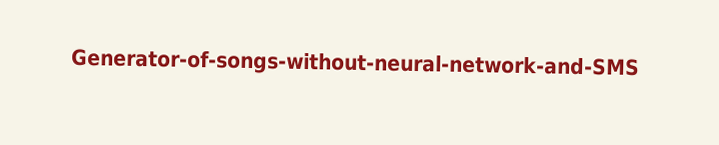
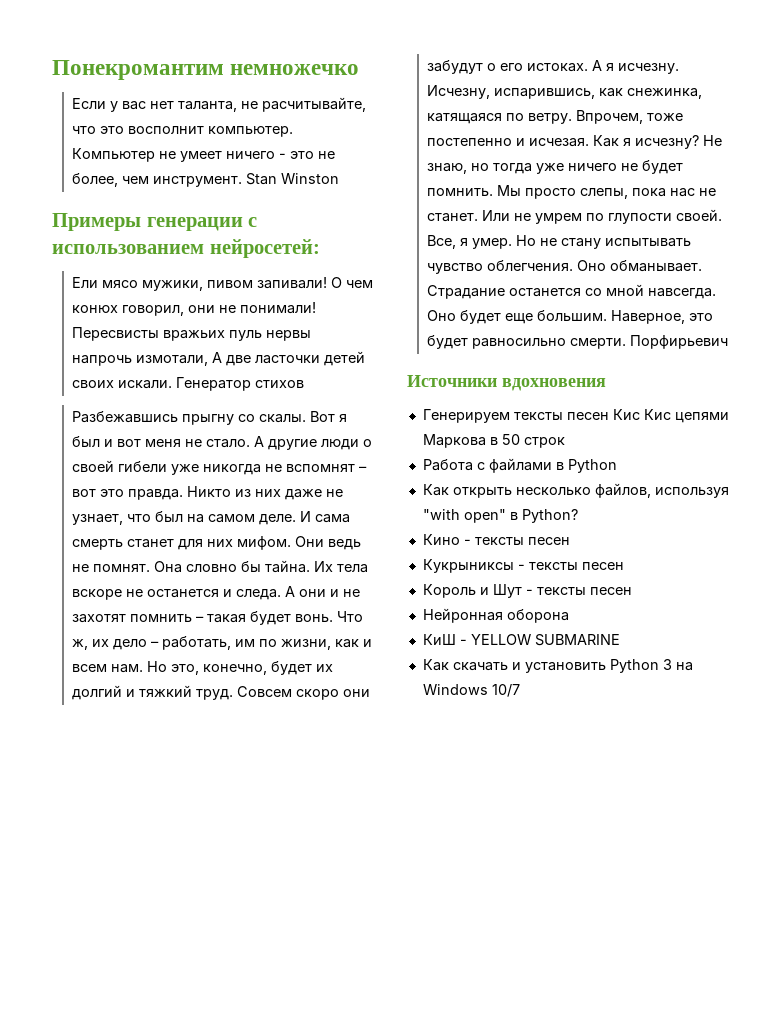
[71,48,640,81] Generator-of-songs-without-neural-network-and-SMS -> [52,60,360,80] [72,97,367,112] [72,126,294,137] [72,148,336,162] [72,173,340,187] [52,213,258,231] [52,239,320,258] [72,277,374,291] [72,302,317,316] [72,327,312,341] [72,351,366,366] [72,377,305,391] [72,411,348,425] [72,436,373,450] [72,460,368,475] [72,486,344,500] [72,511,351,525] [72,536,362,550] [72,560,369,573] [72,586,361,600] [72,611,364,625] [72,636,373,650] [72,661,334,675] [72,685,371,700] [427,60,680,74] [427,85,703,99] [427,110,684,124] [427,135,723,149] [427,160,684,174] [427,185,717,199] [427,209,723,224] [427,235,692,249] [427,260,703,274] [427,284,717,299] [427,310,714,324] [427,335,729,349] [407,375,606,391] [422,409,729,423] [422,434,565,448] [422,458,617,473] [422,483,729,498] [422,509,578,523] [422,534,570,545] [422,559,624,573] [422,584,632,598] [422,608,569,623] [422,634,620,646] [422,659,693,673] [422,684,520,697] Понекромантим немножечко // Если у вас нет таланта, не расчитывайте, что это восполнит компьютер. Компьютер не умеет ничего - это не более, чем инструмент. Stan Winston // Примеры генерации с использованием нейросетей: // Ели мясо мужики, пивом запивали! О чем конюх говорил, они не понимали! Пересвисты вражьих пуль нервы напрочь измотали, А две ласточки детей своих искали. Генератор стихов // Разбежавшись прыгну со скалы. Вот я был и вот меня не стало. А другие люди о своей гибели уже никогда не вспомнят – вот это правда. Никто из них даже не узнает, что был на самом деле. И сама смерть станет для них мифом. Они ведь не помнят. Она словно бы тайна. Их тела вскоре не останется и следа. А они и не захотят помнить – такая будет вонь. Что ж, их дело – работать, им по жизни, как и всем нам. Но это, конечно, будет их долгий и тяжкий труд. Совсем скоро они забудут о его истоках. А я исчезну. Исчезну, испарившись, как снежинка, катящаяся по ветру. Впрочем, тоже постепенно и исчезая. Как я исчезну? Не знаю, но тогда уже ничего не будет помнить. Мы просто слепы, пока нас не станет. Или не умрем по глупости своей. Все, я умер. Но не стану испытывать чувство облегчения. Оно обманывает. Страдание останется со мной навсегда. Оно будет еще большим. Наверное, это будет равносильно смерти. Порфирьевич // Источники вдохновения // Генерируем тексты песен Кис Кис цепями Маркова в 50 строк // Работа с файлами в Python // Как открыть несколько файлов, используя "with open" в Python? // Кино - тексты песен // Кукрыниксы - тексты песен // Король и Шут - тексты песен // Нейронная оборона // КиШ - YELLOW SUBMARINE // Как скачать и установить Python 3 на Windows 10/7

